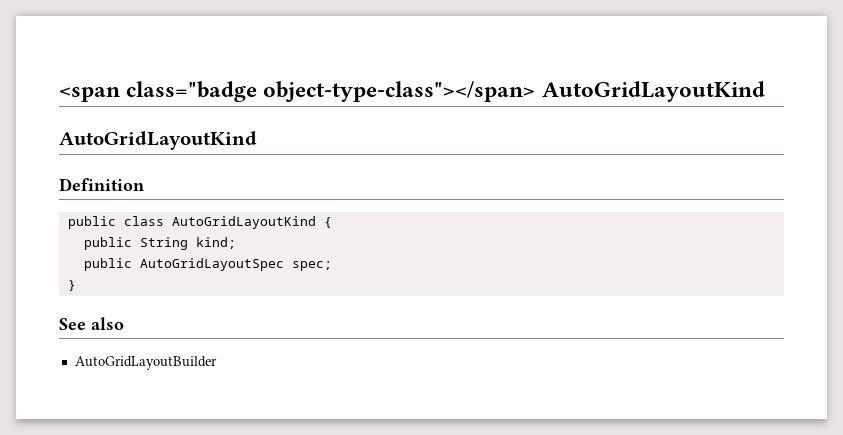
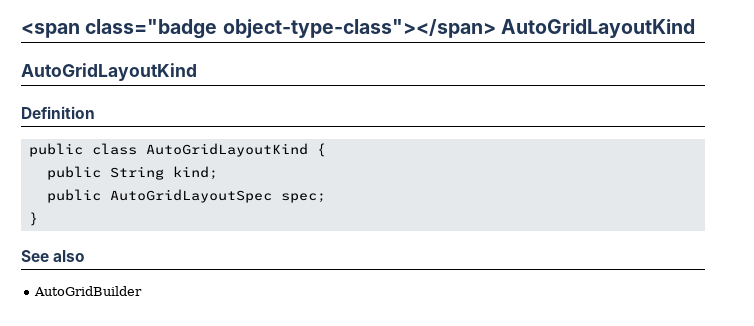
[74,356,217,370] AutoGridLayoutBuilder -> [33,286,142,296] AutoGridBuilder

